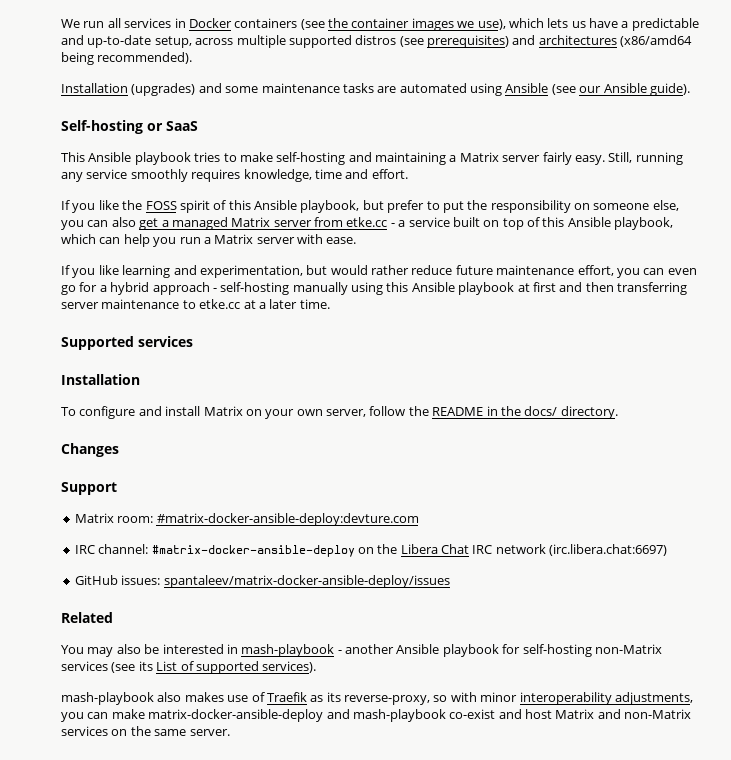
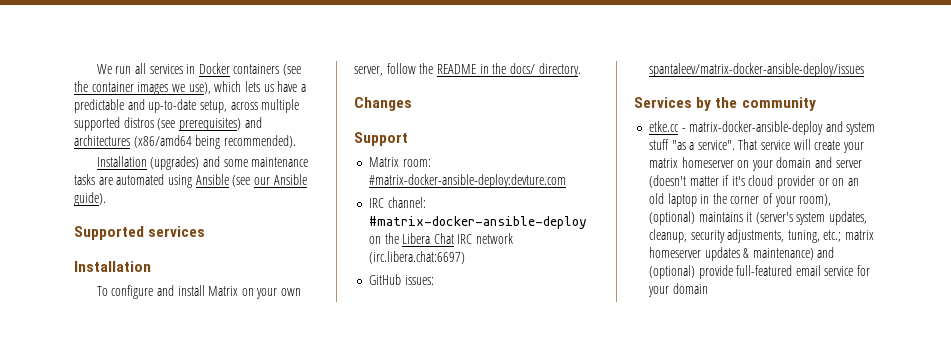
[61,120,198,134] [61,152,683,165] [61,169,408,182] [61,200,679,213] [61,217,674,230] [61,234,357,247] [61,265,697,278] [61,282,687,295] [61,299,330,309] // Self-hosting or SaaS // This Ansible playbook tries to make self-hosting and maintaining a Matrix server fairly easy. Still, running any service smoothly requires knowledge, time and effort. // If you like the FOSS spirit of this Ansible playbook, but prefer to put the responsibility on someone else, you can also get a managed Matrix server from etke.cc - a service built on top of this Ansible playbook, which can help you run a Matrix server with ease. // If you like learning and experimentation, but would rather reduce future maintenance effort, you can even go for a hybrid approach - self-hosting manually using this Ansible playbook at first and then transferring server maintenance to etke.cc at a later time. -> (106, 199) none
[61,612,113,623] [61,644,662,657] [61,661,317,674] [61,692,693,705] [61,709,692,722] [61,726,230,736] Related // You may also be interested in mash-playbook - another Ansible playbook for self-hosting non-Matrix services (see its List of supported services). // mash-playbook also makes use of Traefik as its reverse-proxy, so with minor interoperability adjustments, you can make matrix-docker-ansible-deploy and mash-playbook co-exist and host Matrix and non-Matrix services on the same server. -> [634,97,816,111] [648,121,876,135] [648,139,865,153] [648,157,862,171] [648,175,860,189] [648,193,832,207] [648,211,868,225] [648,229,875,243] [648,247,835,261] [648,265,871,279] [647,283,708,297] Services by the community // etke.cc - matrix-docker-ansible-deploy and system stuff "as a service". That service will create your matrix homeserver on your domain and server (doesn't matter if it's cloud provider or on an old laptop in the corner of your room), (optional) maintains it (server's system updates, cleanup, security adjustments, tuning, etc.; matrix homeserver updates & maintenance) and (optional) provide full-featured email service for your domain

